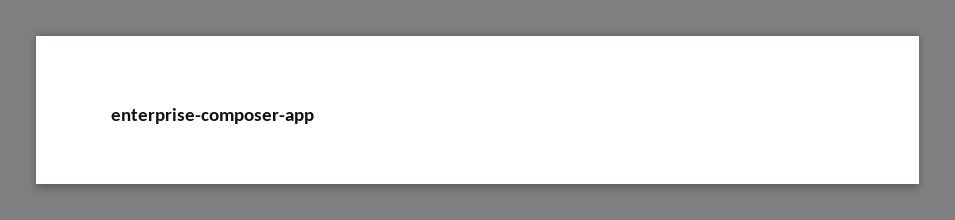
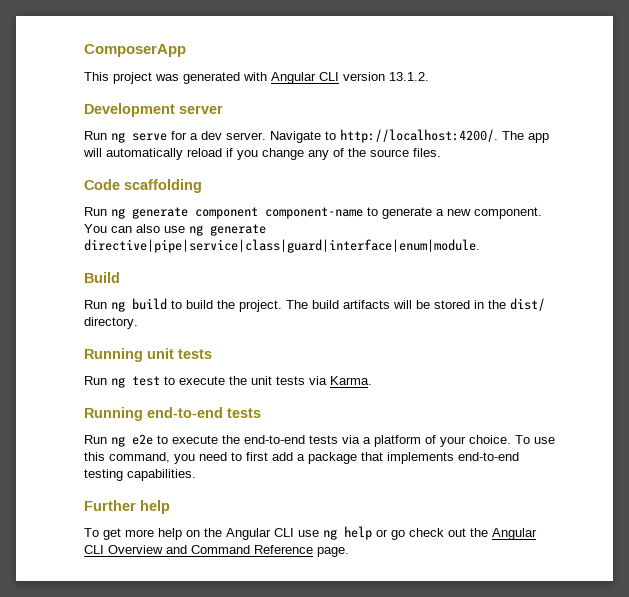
[111,108,314,124] enterprise-composer-app -> [84,44,186,57] [84,72,429,84] [84,103,223,117] [84,129,549,143] [83,148,441,160] [84,179,202,193] [84,207,542,219] [84,224,266,236] [84,239,480,253] [84,272,120,283] [84,298,545,312] [84,317,138,329] [84,348,212,362] [84,376,372,388] [84,407,261,421] [84,434,555,447] [84,452,519,464] [84,469,196,481] [84,500,170,514] [84,526,537,540] [84,545,349,557] ComposerApp // This project was generated with Angular CLI version 13.1.2. // Development server // Run ng serve for a dev server. Navigate to http://localhost:4200/. The app will automatically reload if you change any of the source files. // Code scaffolding // Run ng generate component component-name to generate a new component. You can also use ng generate directive|pipe|service|class|guard|interface|enum|module. // Build // Run ng build to build the project. The build artifacts will be stored in the dist/ directory. // Running unit tests // Run ng test to execute the unit tests via Karma. // Running end-to-end tests // Run ng e2e to execute the end-to-end tests via a platform of your choice. To use this command, you need to first add a package that implements end-to-end testing capabilities. // Further help // To get more help on the Angular CLI use ng help or go check out the Angular CLI Overview and Command Reference page.

